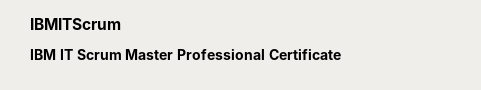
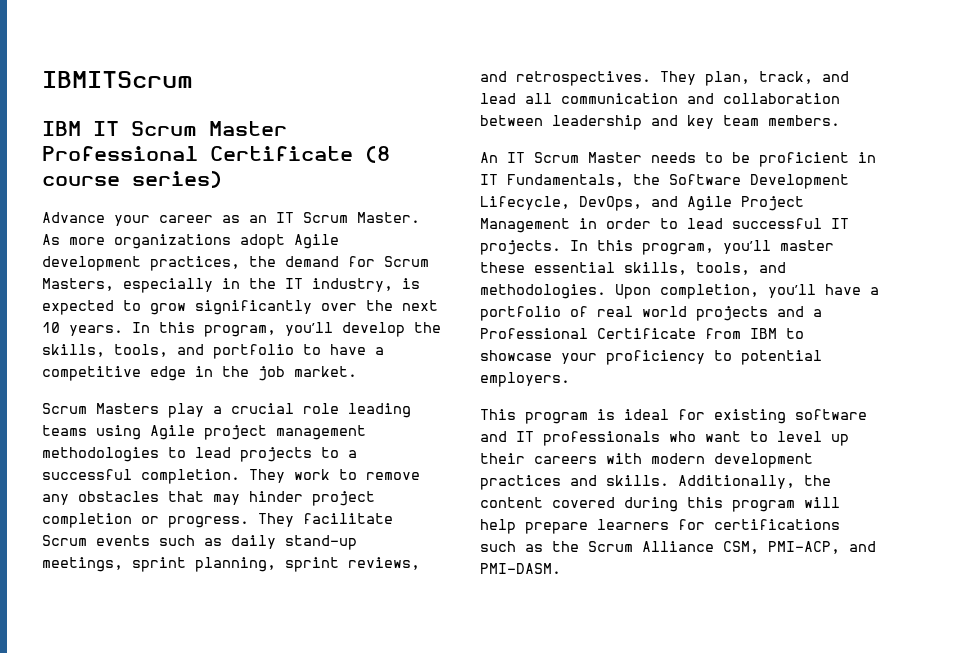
(341, 54) none -> [365,146,390,163] [42,171,222,188] [42,212,420,226] [42,234,339,249] [42,256,429,271] [42,278,420,293] [42,300,438,315] [42,322,441,337] [42,344,384,359] [42,366,357,381] [42,403,411,418] [42,425,366,440] [42,447,357,462] [42,469,420,484] [42,491,375,506] [42,513,393,528] [42,535,357,550] [42,557,420,572] [480,71,849,86] [480,93,840,104] [480,115,840,130] [480,152,876,167] [480,174,849,189] [480,196,804,211] [480,218,849,233] [480,240,834,255] [480,262,786,275] [480,284,879,299] [480,306,822,321] [480,328,804,339] [480,350,822,365] [480,372,570,387] [480,409,867,424] [480,431,849,446] [480,453,813,468] [480,475,831,490] [480,497,840,512] [480,519,840,534] [480,541,876,554] [480,563,561,574] (8 course series) // Advance your career as an IT Scrum Master. As more organizations adopt Agile development practices, the demand for Scrum Masters, especially in the IT industry, is expected to grow significantly over the next 10 years. In this program, you’ll develop the skills, tools, and portfolio to have a competitive edge in the job market. // Scrum Masters play a crucial role leading teams using Agile project management methodologies to lead projects to a successful completion. They work to remove any obstacles that may hinder project completion or progress. They facilitate Scrum events such as daily stand-up meetings, sprint planning, sprint reviews, and retrospectives. They plan, track, and lead all communication and collaboration between leadership and key team members. // An IT Scrum Master needs to be proficient in IT Fundamentals, the Software Development Lifecycle, DevOps, and Agile Project Management in order to lead successful IT projects. In this program, you’ll master these essential skills, tools, and methodologies. Upon completion, you’ll have a portfolio of real world projects and a Professional Certificate from IBM to showcase your proficiency to potential employers. // This program is ideal for existing software and IT professionals who want to level up their careers with modern development practices and skills. Additionally, the content covered during this program will help prepare learners for certifications such as the Scrum Alliance CSM, PMI-ACP, and PMI-DASM.

